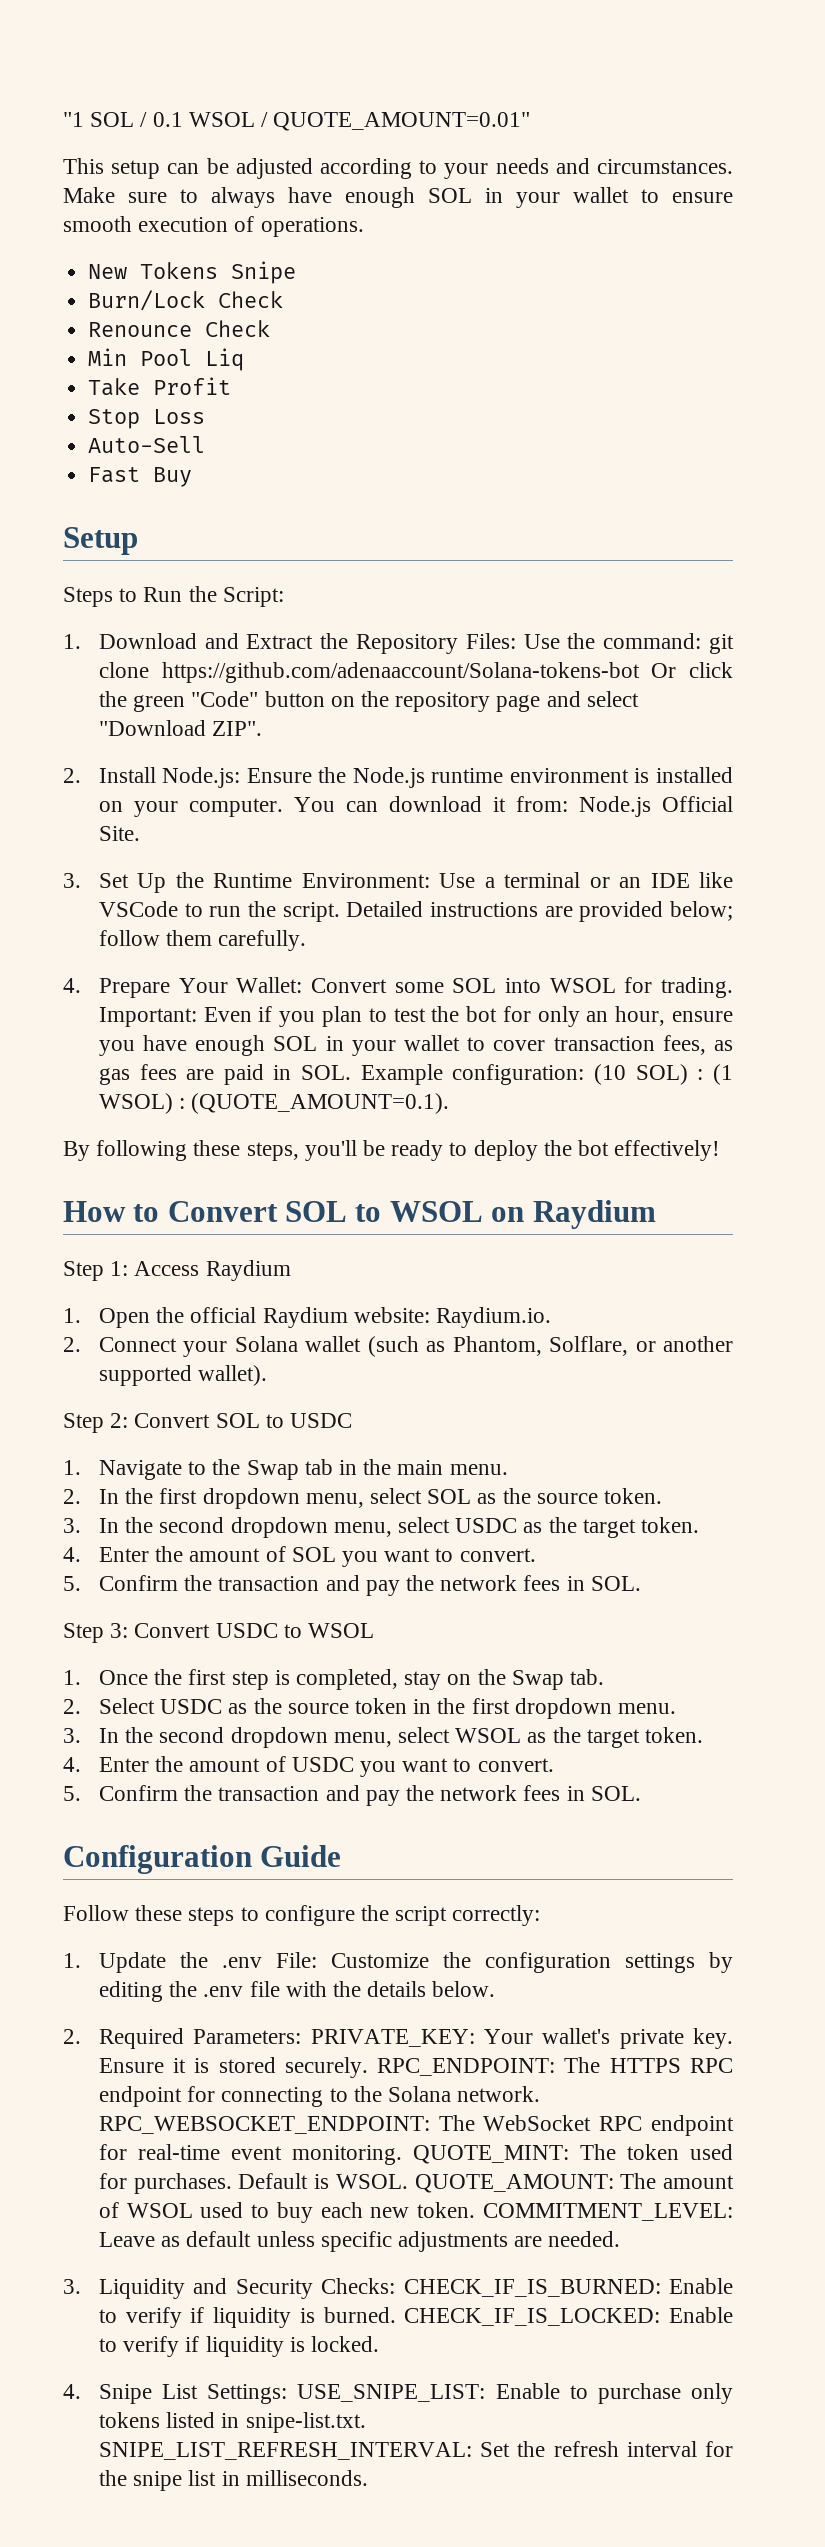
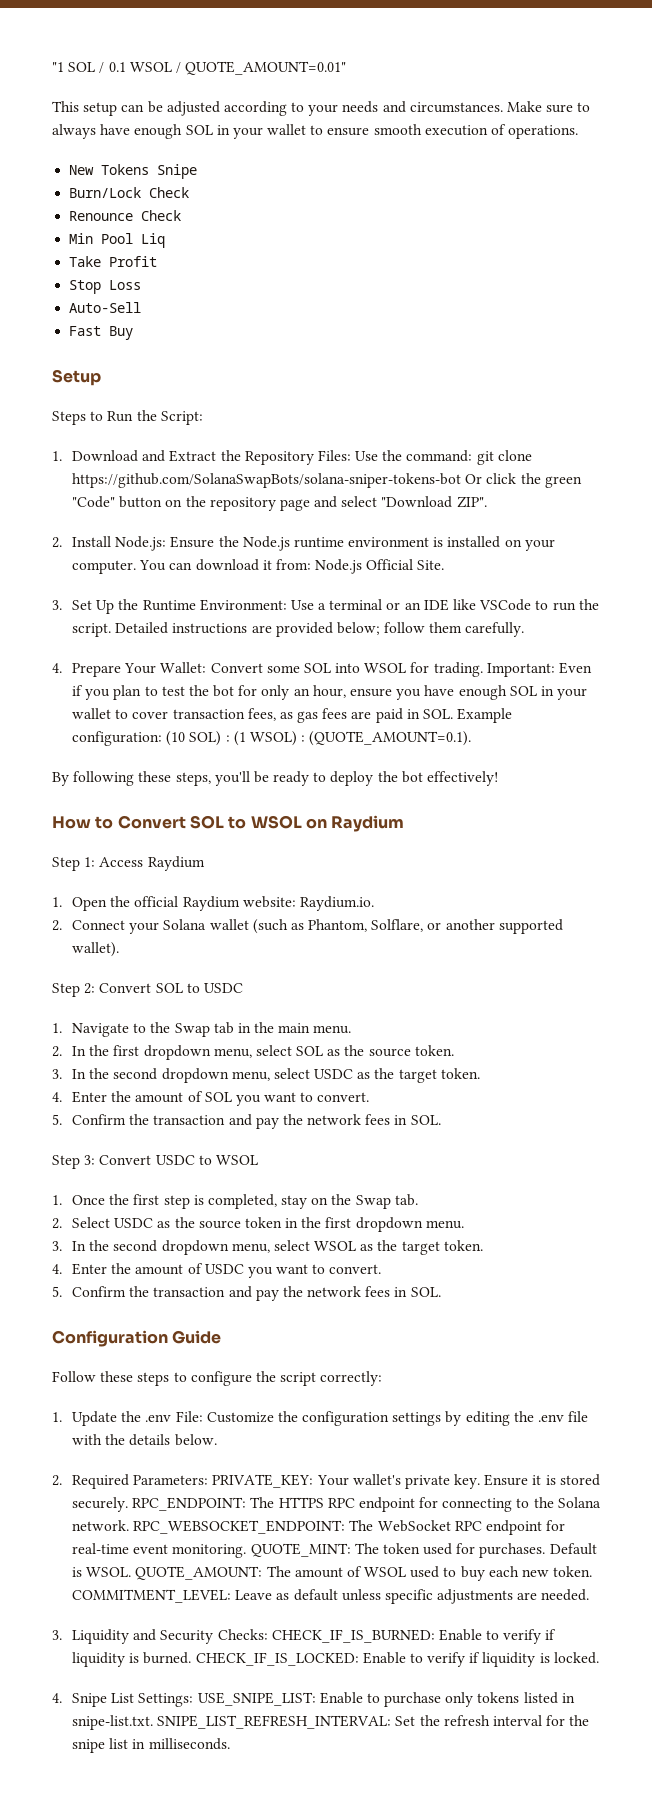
[161,662,640,683] https://github.com/adenaaccount/Solana-tokens-bot -> [71,473,461,488] https://github.com/SolanaSwapBots/solana-sniper-tokens-bot

